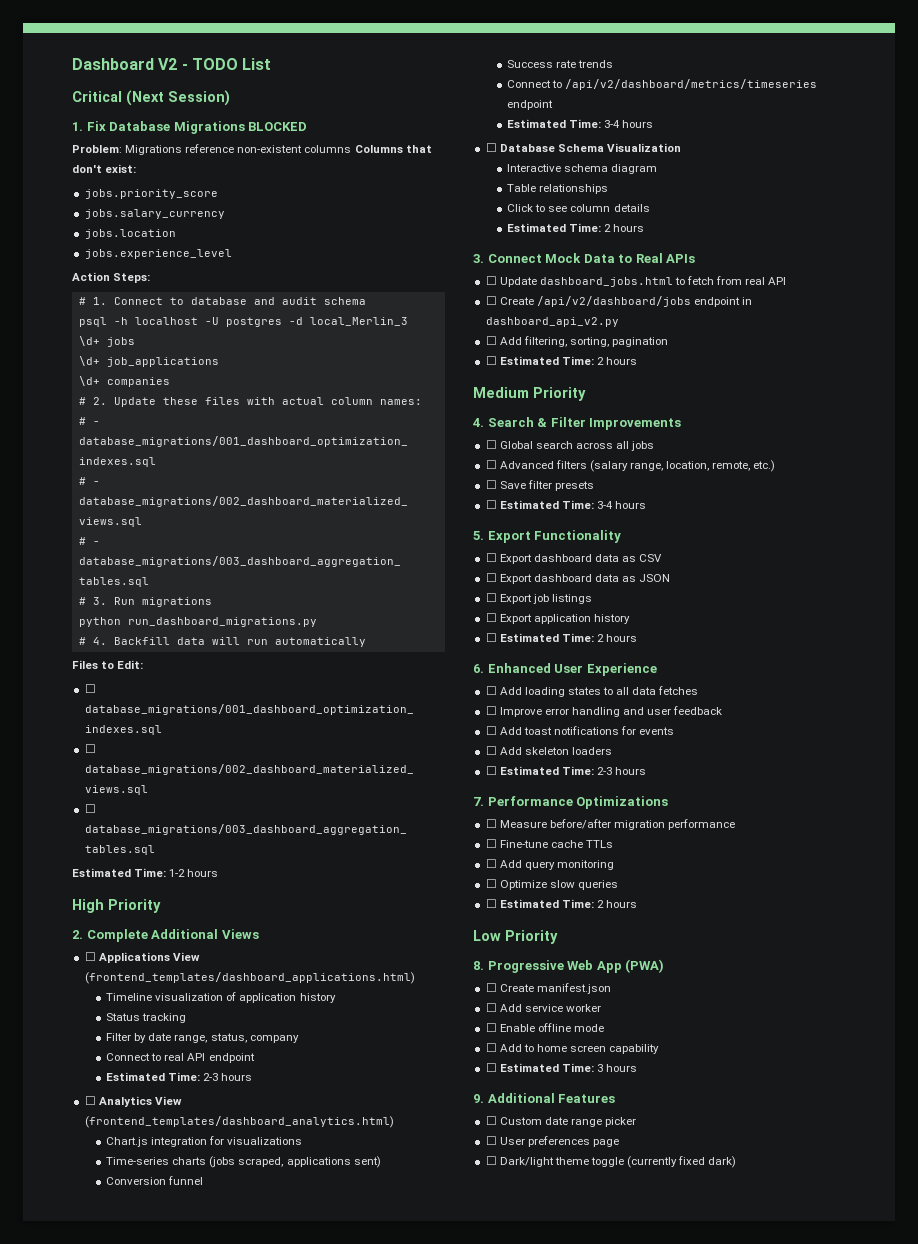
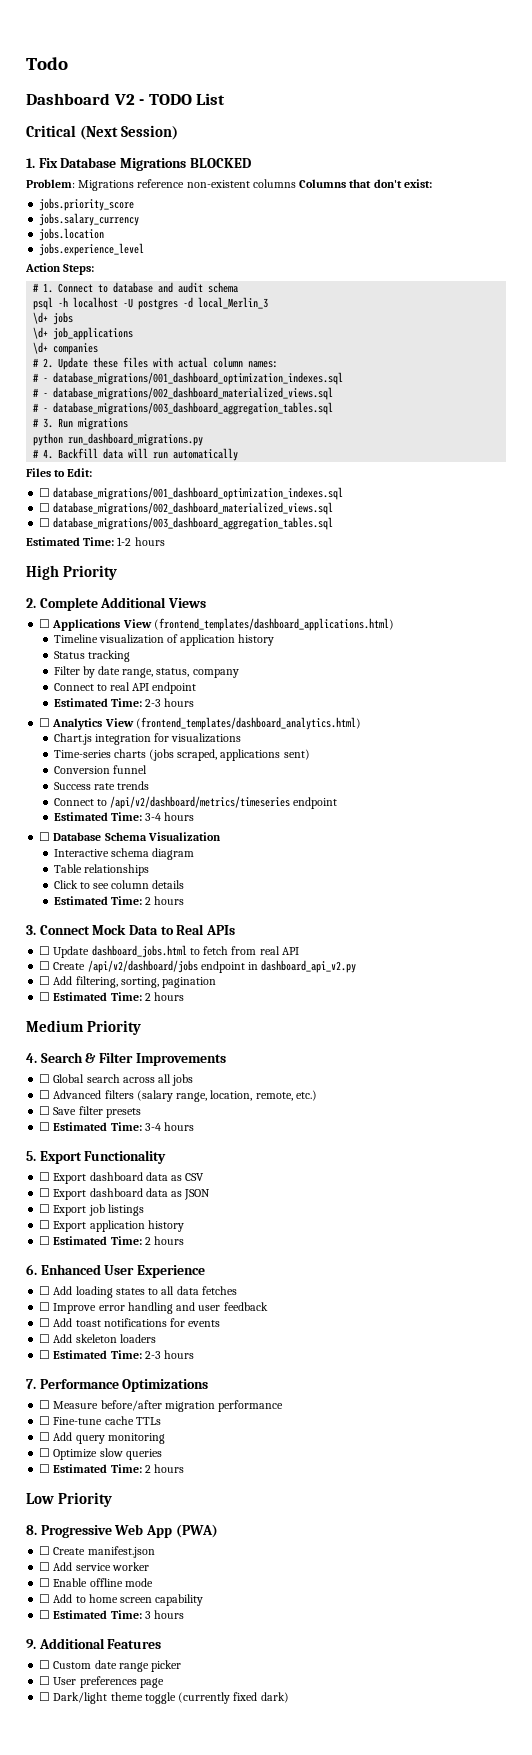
(72, 64) none -> [26,57,68,70] Todo //

